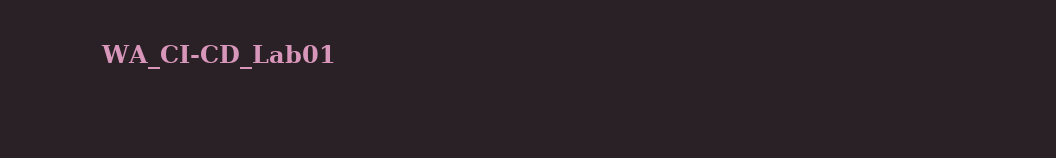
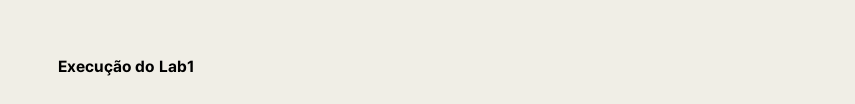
[101,45,336,69] WA_CI-CD_Lab01 -> [58,60,195,76] Execução do Lab1

